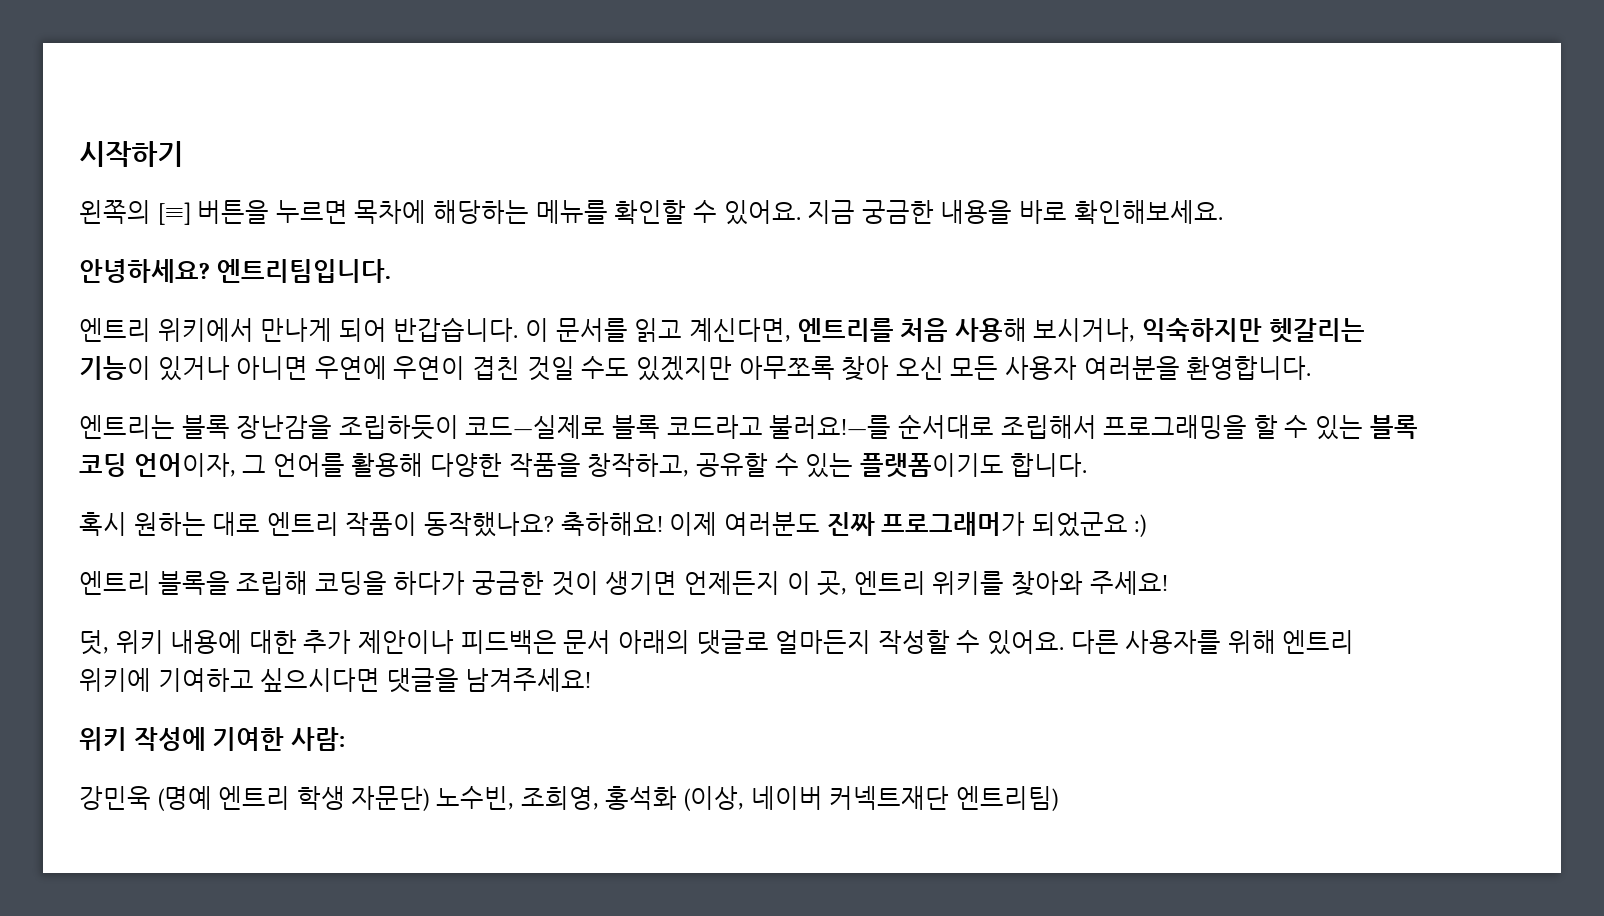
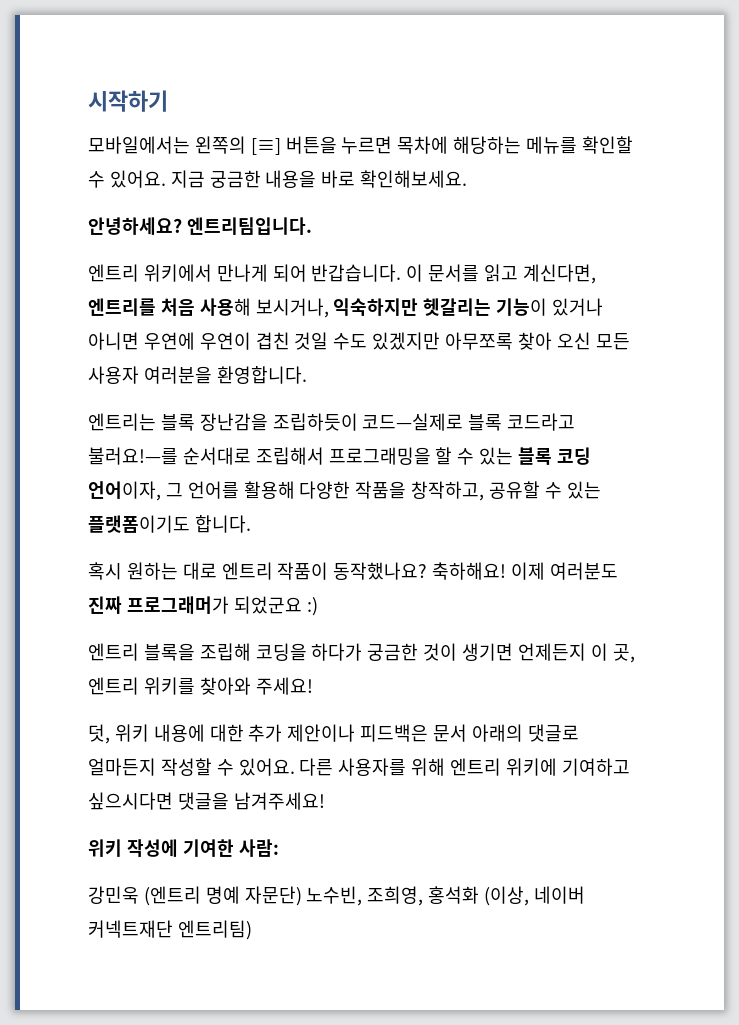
(183, 154) none -> [88,136,190,154] 모바일에서는
[157,786,345,812] (명예 엔트리 학생 -> [143,886,240,906] (엔트리 명예

